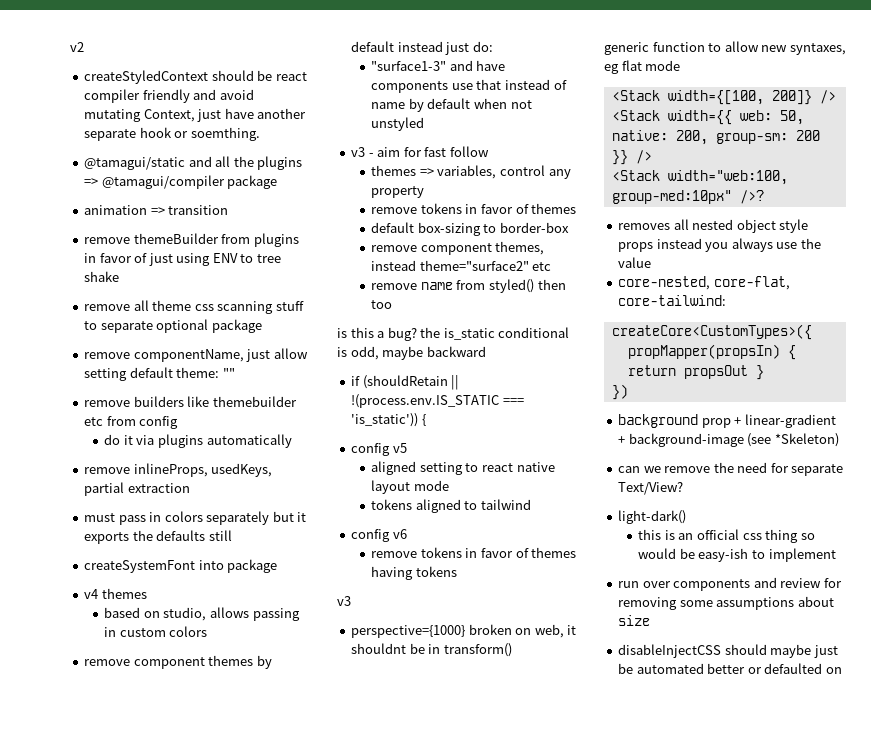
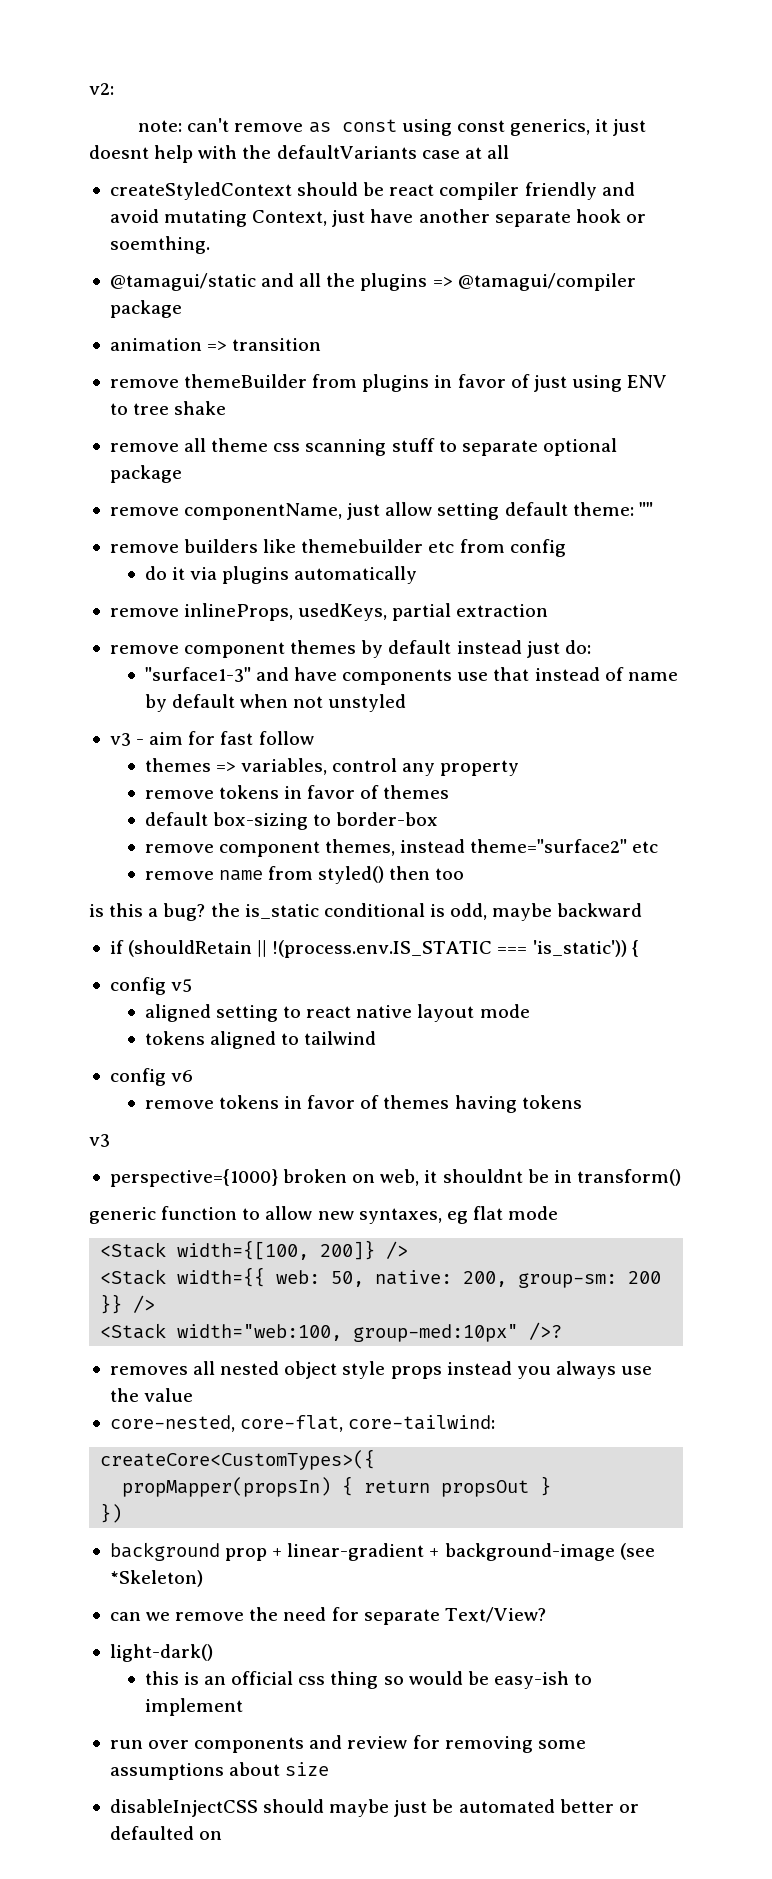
[70,42,84,52] v2 -> [89,83,114,95] [138,118,647,136] [89,145,509,163] v2: // note: can't remove as const using const generics, it just doesnt help with the defaultVariants case at all
[84,511,307,525] [84,530,232,544] [84,559,278,573] [84,588,147,599] [104,607,300,621] [104,626,208,637] // must pass in colors separately but it exports the defaults still // createSystemFont into package // v4 themes // based on studio, allows passing in custom colors -> (549, 610) none

